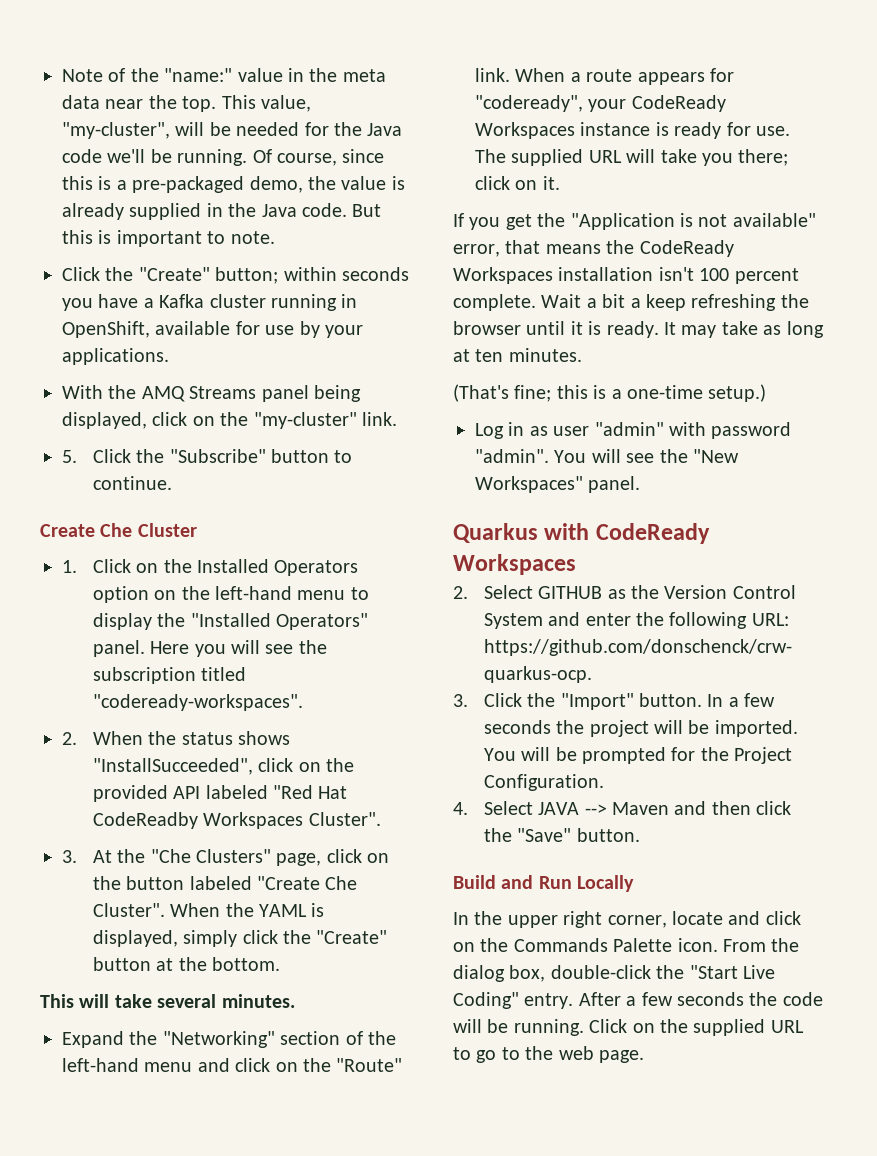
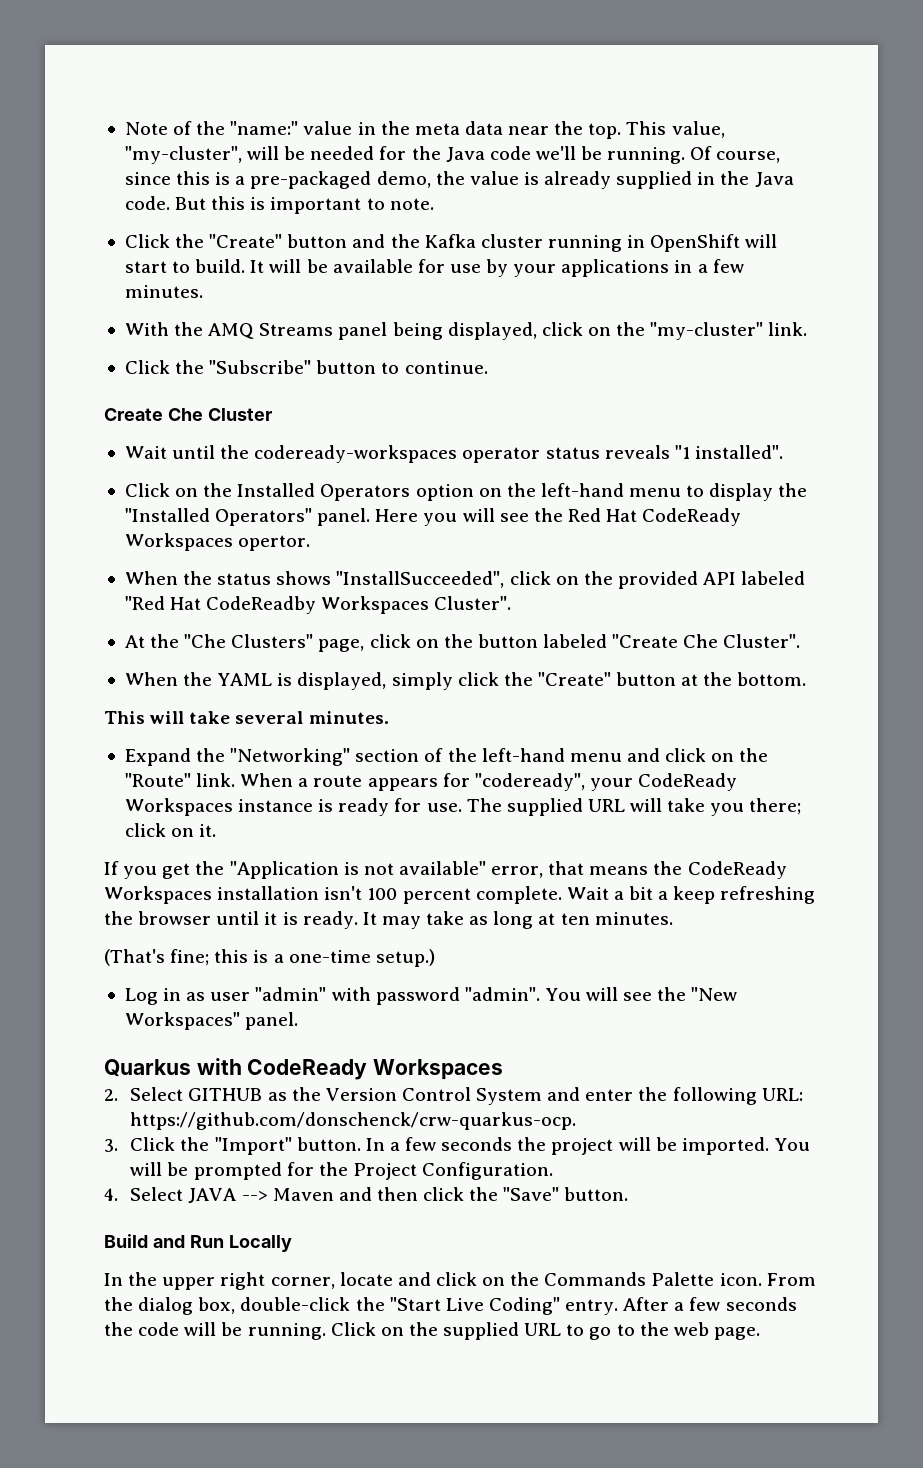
[215,267,409,284] [62,294,358,311] [62,321,150,338] button; within seconds you have a Kafka cluster running in OpenShift, -> [287,234,778,252] [124,259,328,273] button and the Kafka cluster running in OpenShift will start to build. It will be
[62,348,169,365] applications. -> [561,259,744,277] [124,285,203,298] applications in a few minutes.
[62,450,77,463] 5. -> (808, 329) none
[62,560,77,573] 1. -> [124,445,783,463] Wait until the codeready-workspaces operator status reveals "1 installed". //
[92,667,247,684] [92,694,303,711] [62,732,77,745] subscription titled "codeready-workspaces". // 2. -> [567,508,742,526] [124,533,311,551] Red Hat CodeReady Workspaces opertor. //
[62,850,77,863] 3. -> (512, 603) none
(165, 910) none -> (801, 641) //

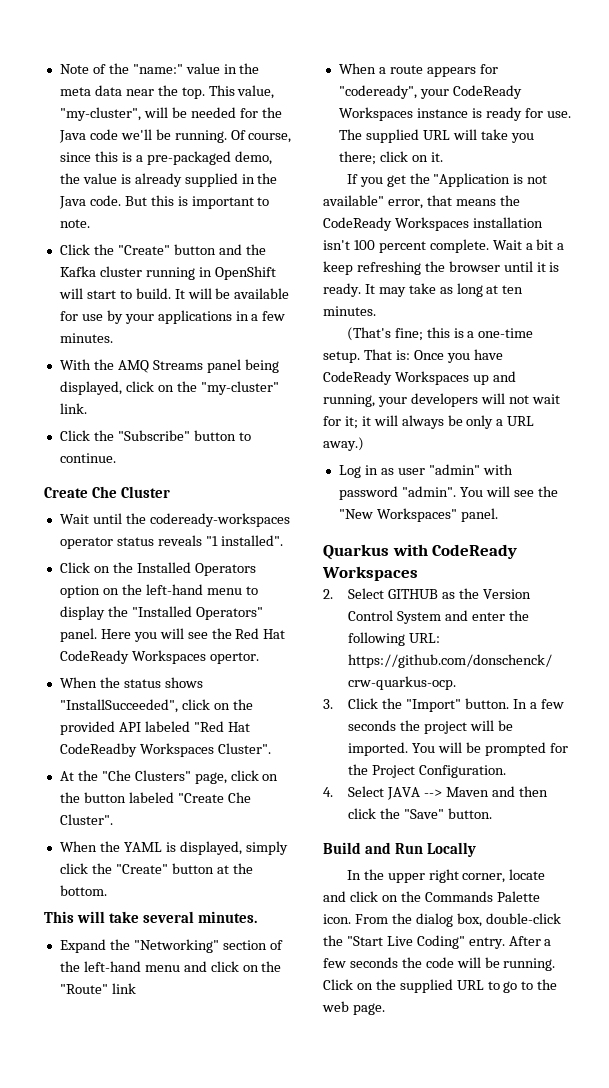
[196,773,236,787] link. -> [111,983,136,994] link //
[375,949,435,967] setup.) -> [323,349,503,363] [323,371,516,385] [323,393,560,407] [323,415,535,429] [323,437,364,451] setup. That is: Once you have CodeReady Workspaces up and running, your developers will not wait for it; it will always be only a URL away.)

